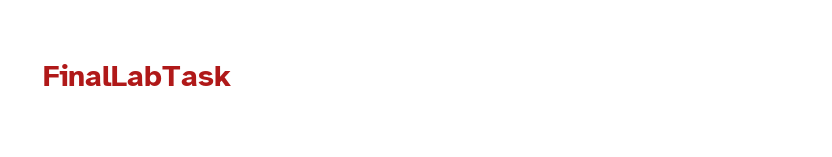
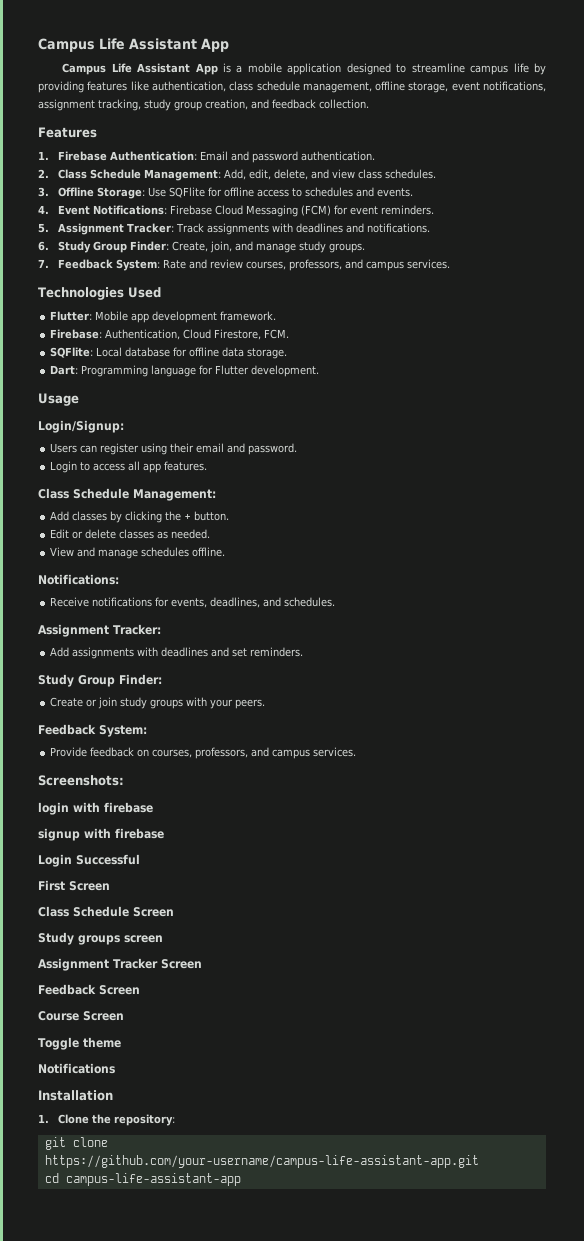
[43,64,231,86] FinalLabTask -> [38,38,229,52] [62,63,547,75] [38,81,546,93] [38,99,369,111] [38,127,97,138] [38,151,376,163] [38,169,437,181] [38,187,414,199] [38,205,435,217] [38,223,431,235] [38,241,366,253] [38,259,451,271] [38,287,161,300] [50,311,277,323] [50,329,290,340] [50,347,288,359] [50,365,320,377] [38,393,79,406] [38,420,124,433] [50,443,298,455] [50,461,208,473] [38,488,216,501] [50,511,230,523] [50,529,211,539] [50,547,226,559] [38,574,119,585] [50,597,336,608] [38,624,161,637] [50,647,304,659] [38,674,162,687] [50,697,266,709] [38,724,147,737] [50,747,357,759] [38,775,124,786] [38,802,153,815] [38,828,164,841] [38,854,140,867] [38,880,110,891] [38,906,174,917] [38,932,163,945] [38,958,202,971] [38,984,140,995] [38,1011,124,1021] [38,1037,121,1050] [38,1063,115,1074] [38,1090,113,1101] [38,1114,176,1126] [44,1137,108,1150] [44,1155,479,1168] [44,1173,241,1186] Campus Life Assistant App // Campus Life Assistant App is a mobile application designed to streamline campus life by providing features like authentication, class schedule management, offline storage, event notifications, assignment tracking, study group creation, and feedback collection. // Features // 1. Firebase Authentication: Email and password authentication. // 2. Class Schedule Management: Add, edit, delete, and view class schedules. // 3. Offline Storage: Use SQFlite for offline access to schedules and events. // 4. Event Notifications: Firebase Cloud Messaging (FCM) for event reminders. // 5. Assignment Tracker: Track assignments with deadlines and notifications. // 6. Study Group Finder: Create, join, and manage study groups. // 7. Feedback System: Rate and review courses, professors, and campus services. // Technologies Used // Flutter: Mobile app development framework. // Firebase: Authentication, Cloud Firestore, FCM. // SQFlite: Local database for offline data storage. // Dart: Programming language for Flutter development. // Usage // Login/Signup: // Users can register using their email and password. // Login to access all app features. // Class Schedule Management: // Add classes by clicking the + button. // Edit or delete classes as needed. // View and manage schedules offline. // Notifications: // Receive notifications for events, deadlines, and schedules. // Assignment Tracker: // Add assignments with deadlines and set reminders. // Study Group Finder: // Create or join study groups with your peers. // Feedback System: // Provide feedback on courses, professors, and campus services. // Screenshots: // login with firebase // signup with firebase // Login Successful // First Screen // Class Schedule Screen // Study groups screen // Assignment Tracker Screen // Feedback Screen // Course Screen // Toggle theme // Notifications // Installation // 1. Clone the repository: // git clone https://github.com/your-username/campus-life-assistant-app.git // cd campus-life-assistant-app

